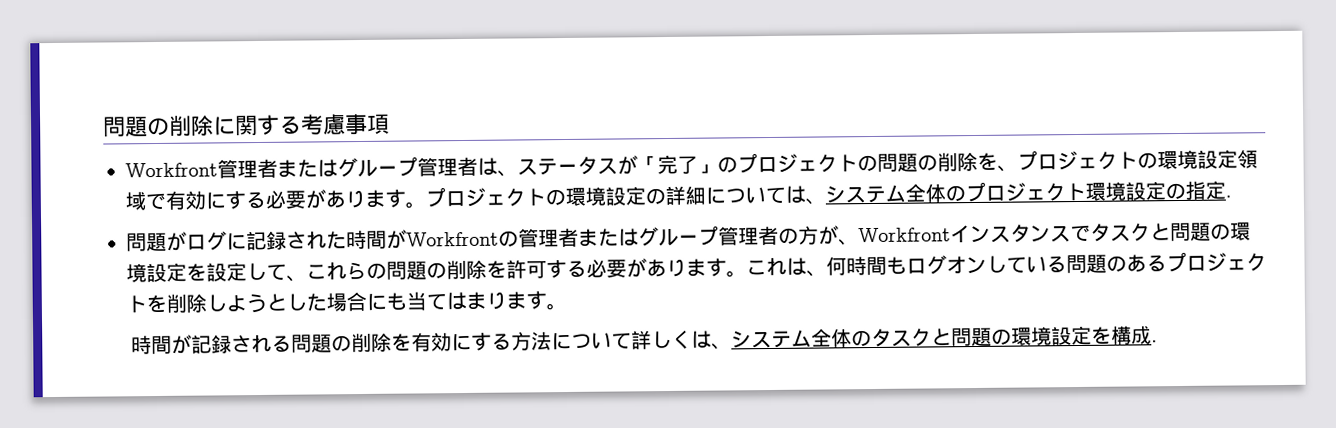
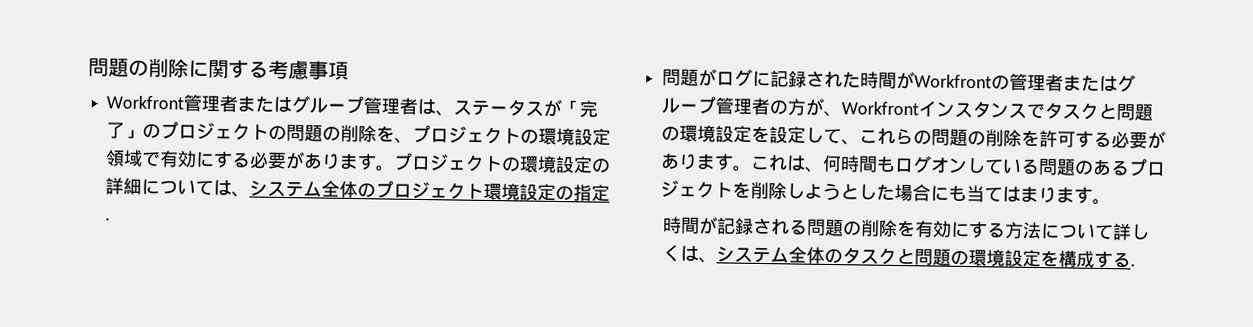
(1152, 335) none -> [1093,250,1131,269] する

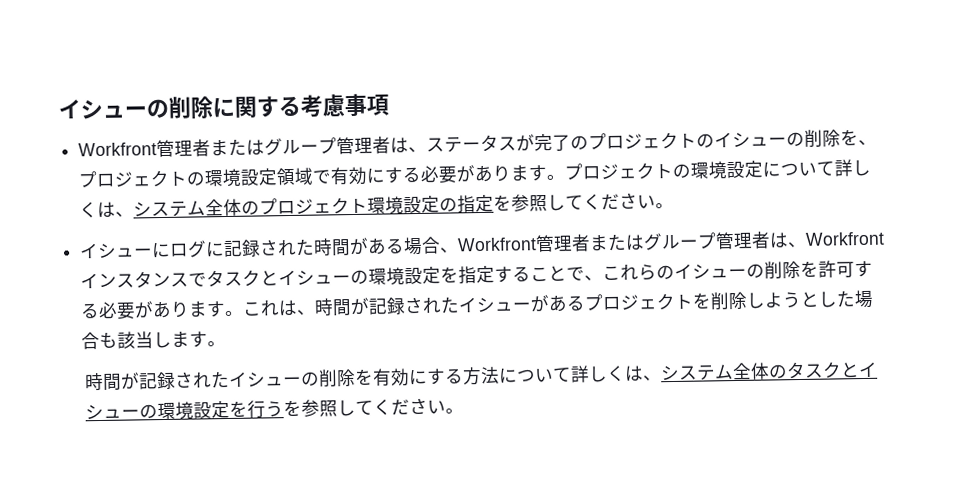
[88,58,129,77] 問題 -> [58,99,147,120] イシュー
[561,100,599,118] [106,122,144,139] 「完了」 -> [534,133,572,152] 完了
[286,124,324,142] 問題 -> [714,132,788,148] イシュー
[591,158,612,173] [105,177,215,196] の詳細について -> [762,159,872,178] [79,202,99,219] について詳しく
[105,217,112,221] [662,68,718,87] . // 問題が -> [493,192,675,212] [79,241,172,259] を参照してください。 // イシューに
[914,73,1137,93] [661,96,825,116] Workfrontの管理者またはグループ管理者の方が -> [367,231,790,256] ある場合、Workfront管理者またはグループ管理者は
[1116,103,1154,121] [661,124,843,144] 問題の環境設定を設定して -> [278,265,586,286] イシューの環境設定を指定することで
[931,128,969,147] 問題 -> [674,263,748,279] イシュー
[822,154,1095,176] 何時間もログオンしている問題の -> [314,294,551,317] 時間が記録されたイシューが
[930,184,1058,204] にも当てはまり -> [99,331,173,349] も該当し
[787,218,844,237] る問題 -> [209,370,302,389] たイシュー
[913,248,1136,269] 問題の環境設定を構成する. -> [857,361,878,378] [84,397,464,420] イシューの環境設定を行うを参照してください。

